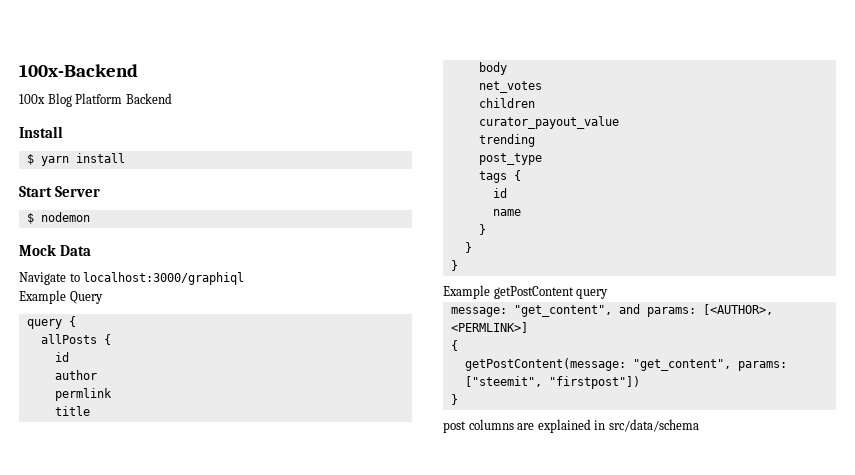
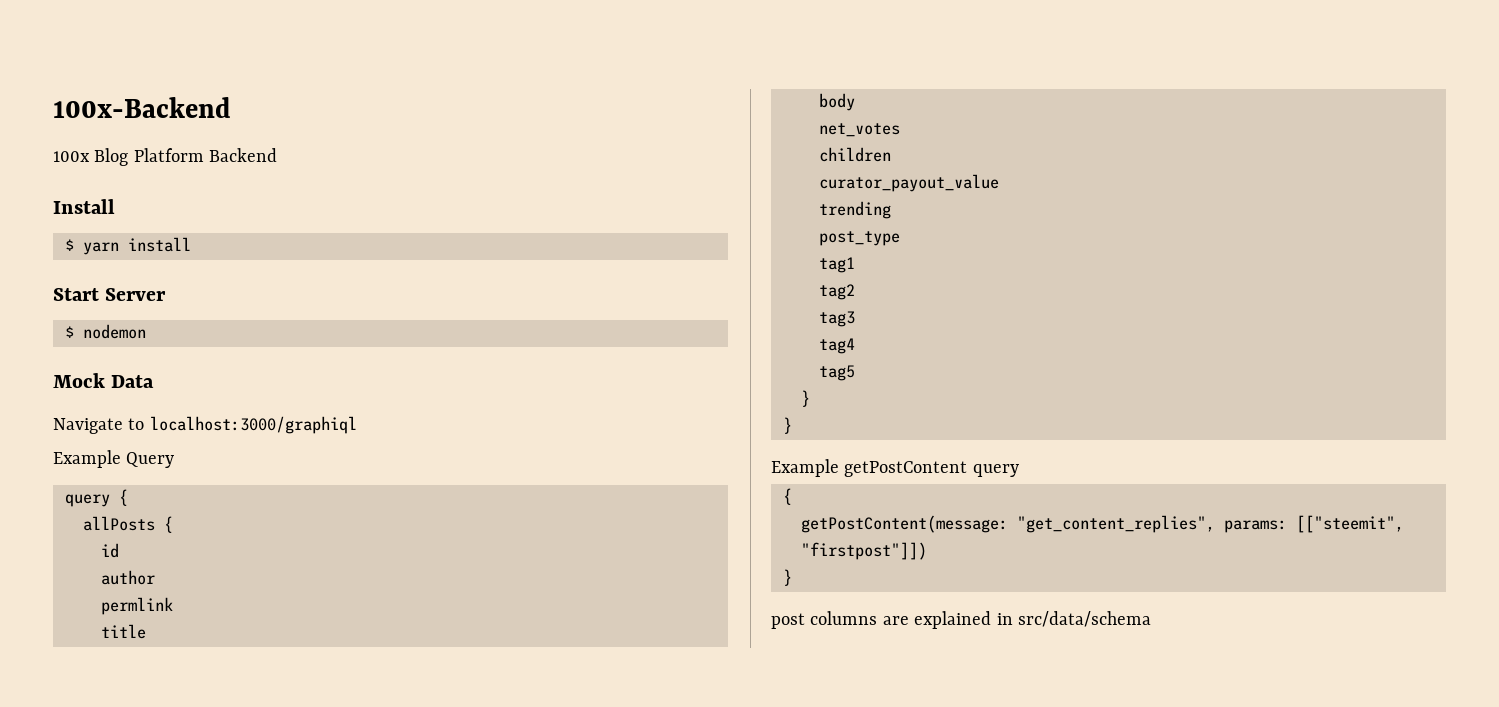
[478,170,521,183] [492,188,507,198] [492,209,521,216] [478,224,486,235] tags { // id // name // } -> [819,257,855,273] [819,284,855,300] [819,311,855,327] [819,338,855,354] [819,365,855,381] tag1 // tag2 // tag3 // tag4 // tag5
[450,304,773,317] [450,322,528,333] [450,340,458,351] [464,358,787,371] [464,376,640,389] message: "get_content", and params: [<AUTHOR>, <PERMLINK>] // { // getPostContent(message: "get_content", params: ["steemit", "firstpost"]) -> [783,488,792,505] [801,515,1404,533] [801,542,927,560] { // getPostContent(message: "get_content_replies", params: [["steemit", "firstpost"]])

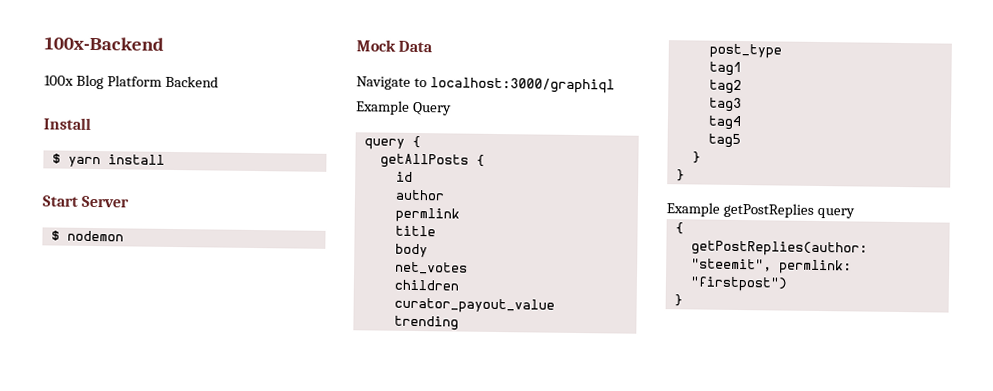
[83,516,155,531] allPosts -> [379,153,469,169] getAllPosts
[844,461,968,477] getPostContent -> [722,202,814,218] getPostReplies
[801,515,1404,533] [801,542,927,560] [783,569,792,586] [771,611,1151,629] getPostContent(message: "get_content_replies", params: [["steemit", "firstpost"]]) // } // post columns are explained in src/data/schema -> [690,240,868,257] [690,258,852,275] [689,276,788,292] [673,294,683,307] getPostReplies(author: "steemit", permlink: "firstpost") // }

